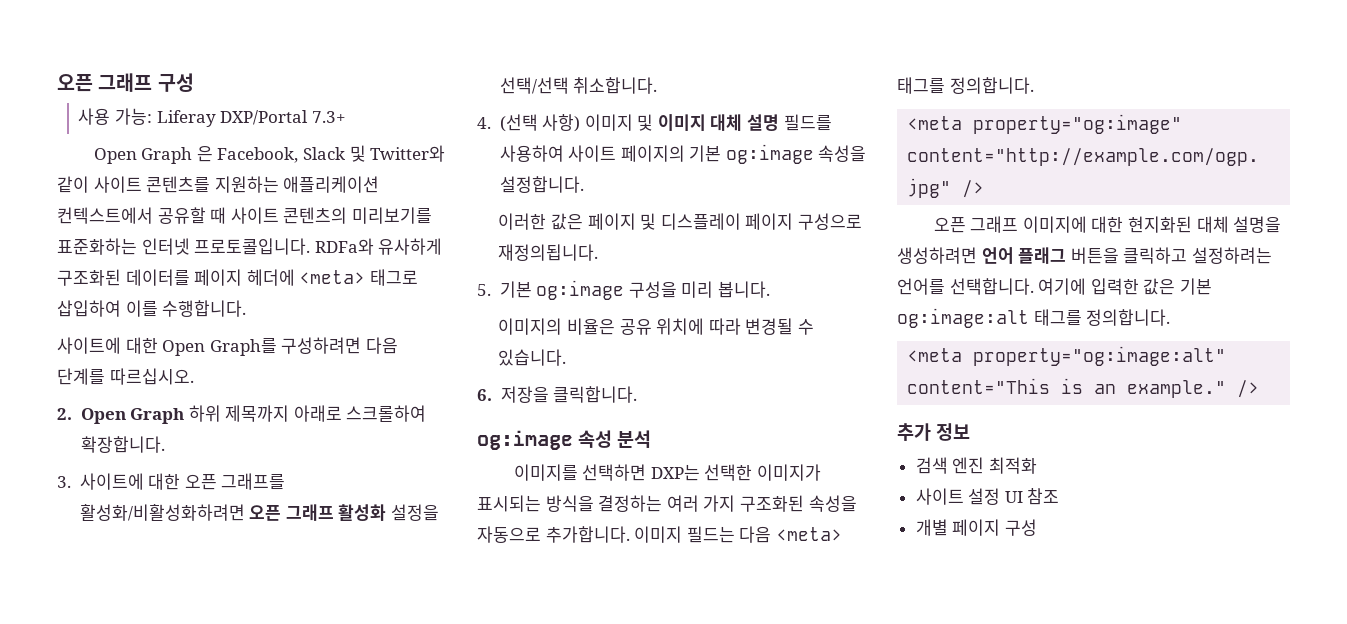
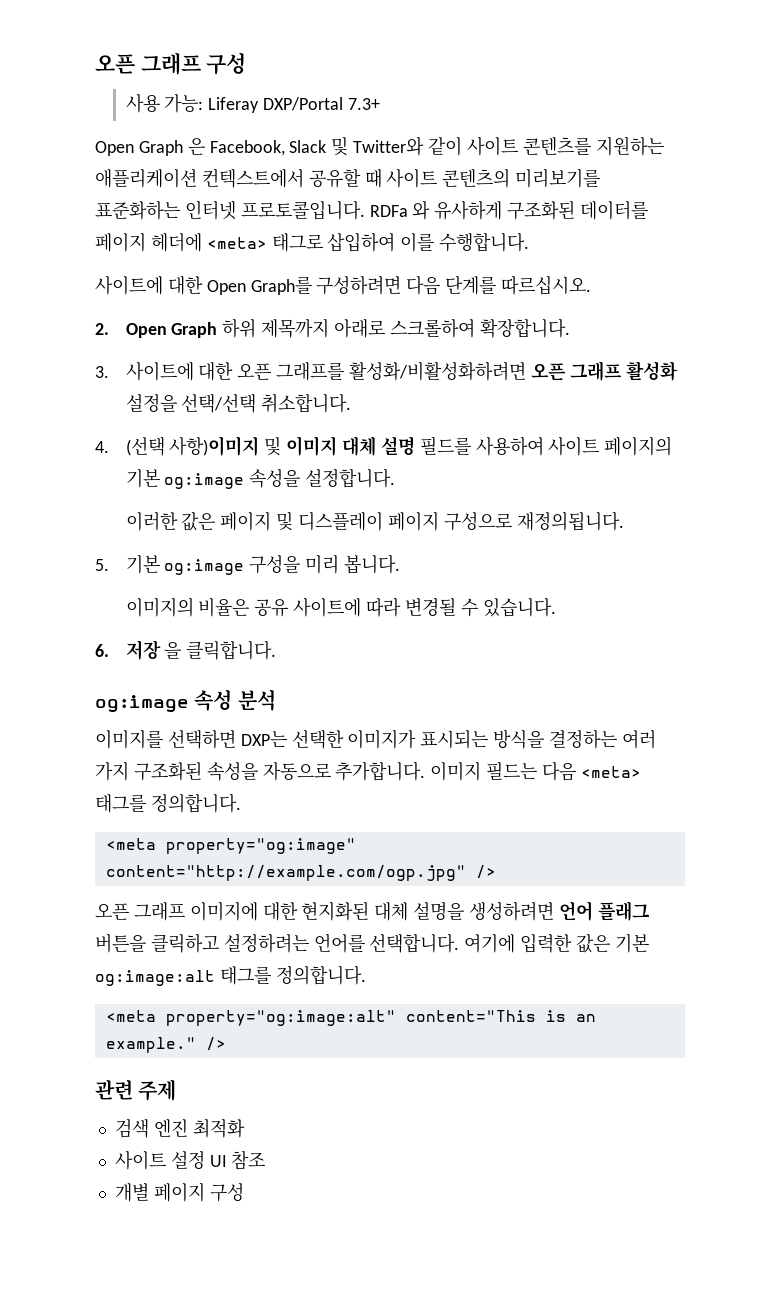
[314,238,374,255] RDFa와 -> [369,200,431,220] RDFa 와
[542,114,633,132] 사항) 이미지 -> [169,436,260,456] 사항)이미지
[656,318,705,335] 위치에 -> [293,598,362,617] 사이트에
[500,386,549,403] 저장을 -> [125,640,182,660] 저장 을
[897,423,970,441] 추가 정보 -> [95,1079,177,1101] 관련 주제

